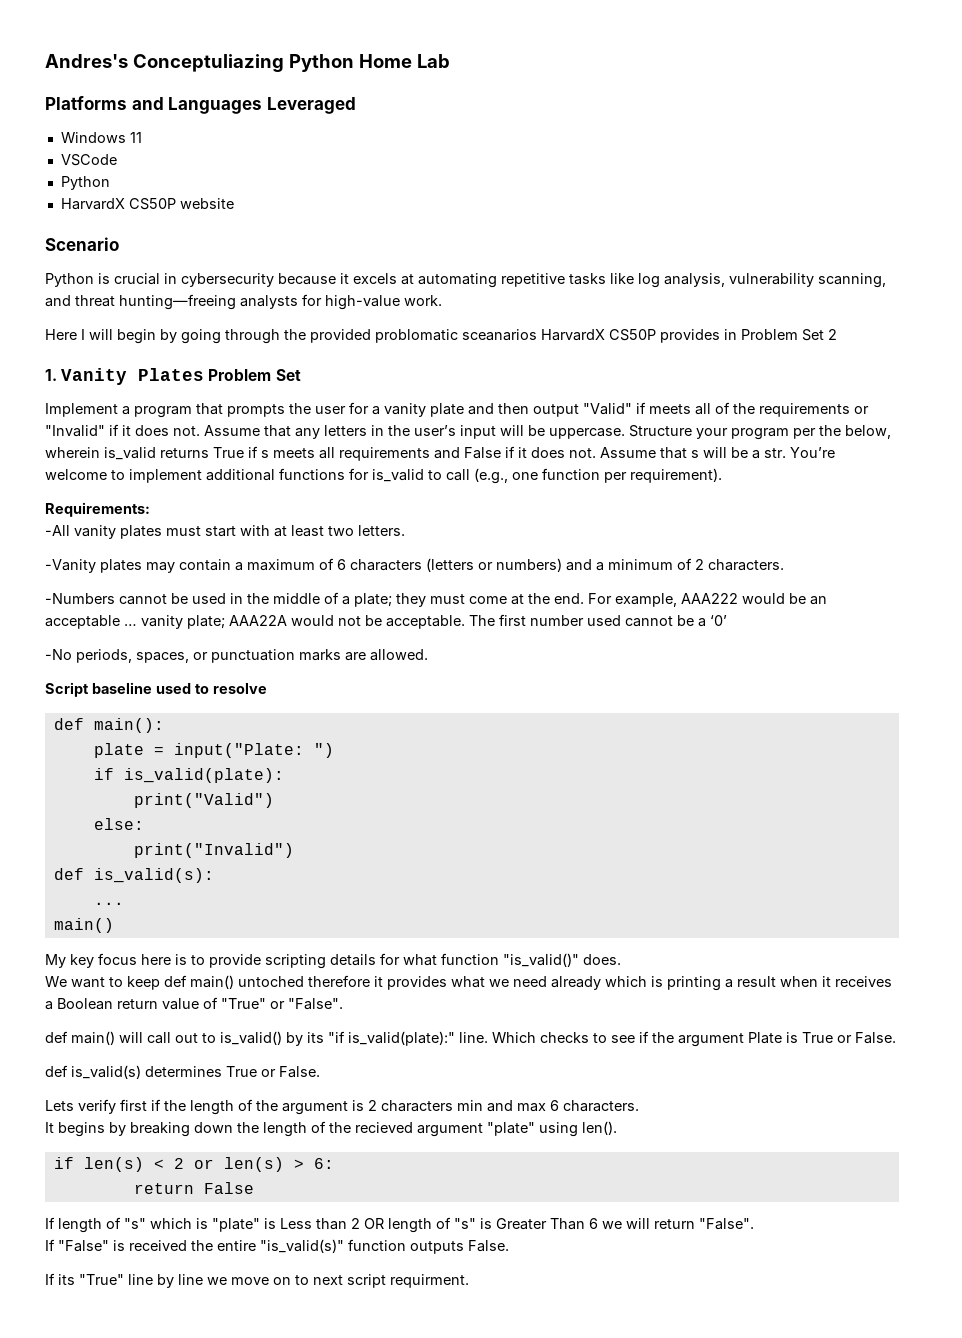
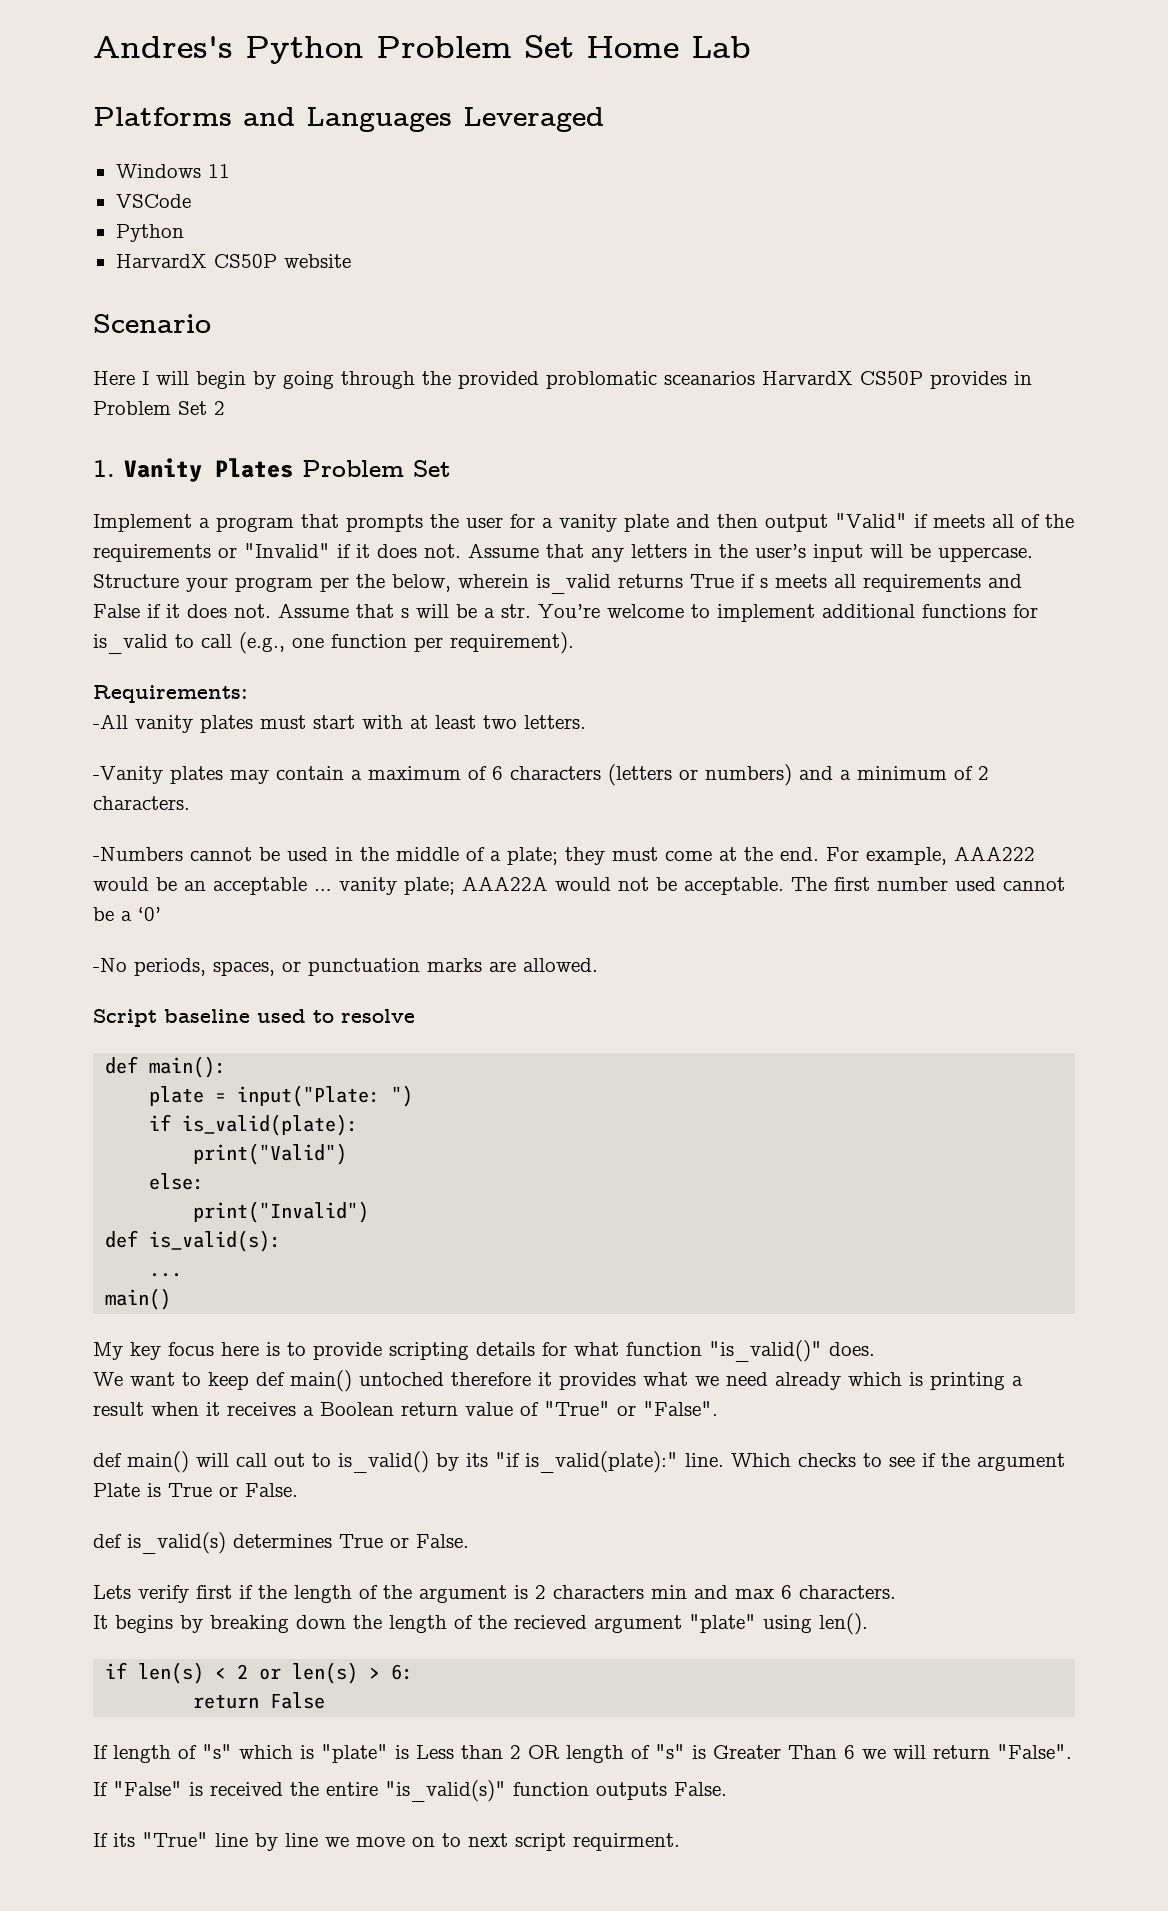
[132,54,354,72] Conceptuliazing Python -> [245,35,574,64] Python Problem Set
[45,273,886,288] [45,294,442,310] // Python is crucial in cybersecurity because it excels at automating repetitive tasks like log analysis, vulnerability scanning, and threat hunting—freeing analysts for high-value work. -> (211, 323) none

